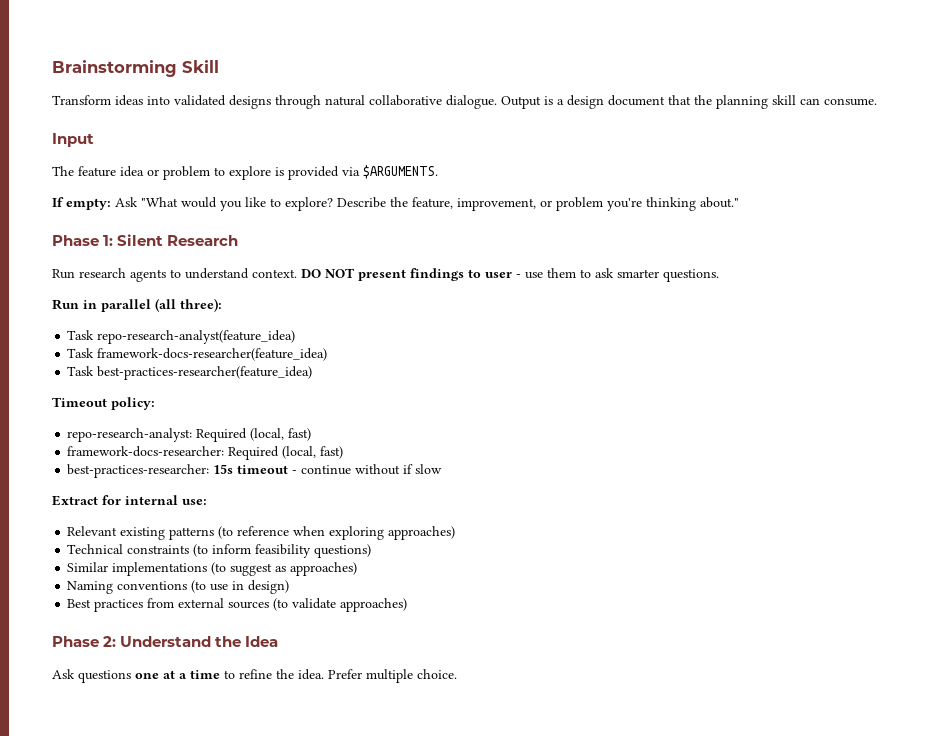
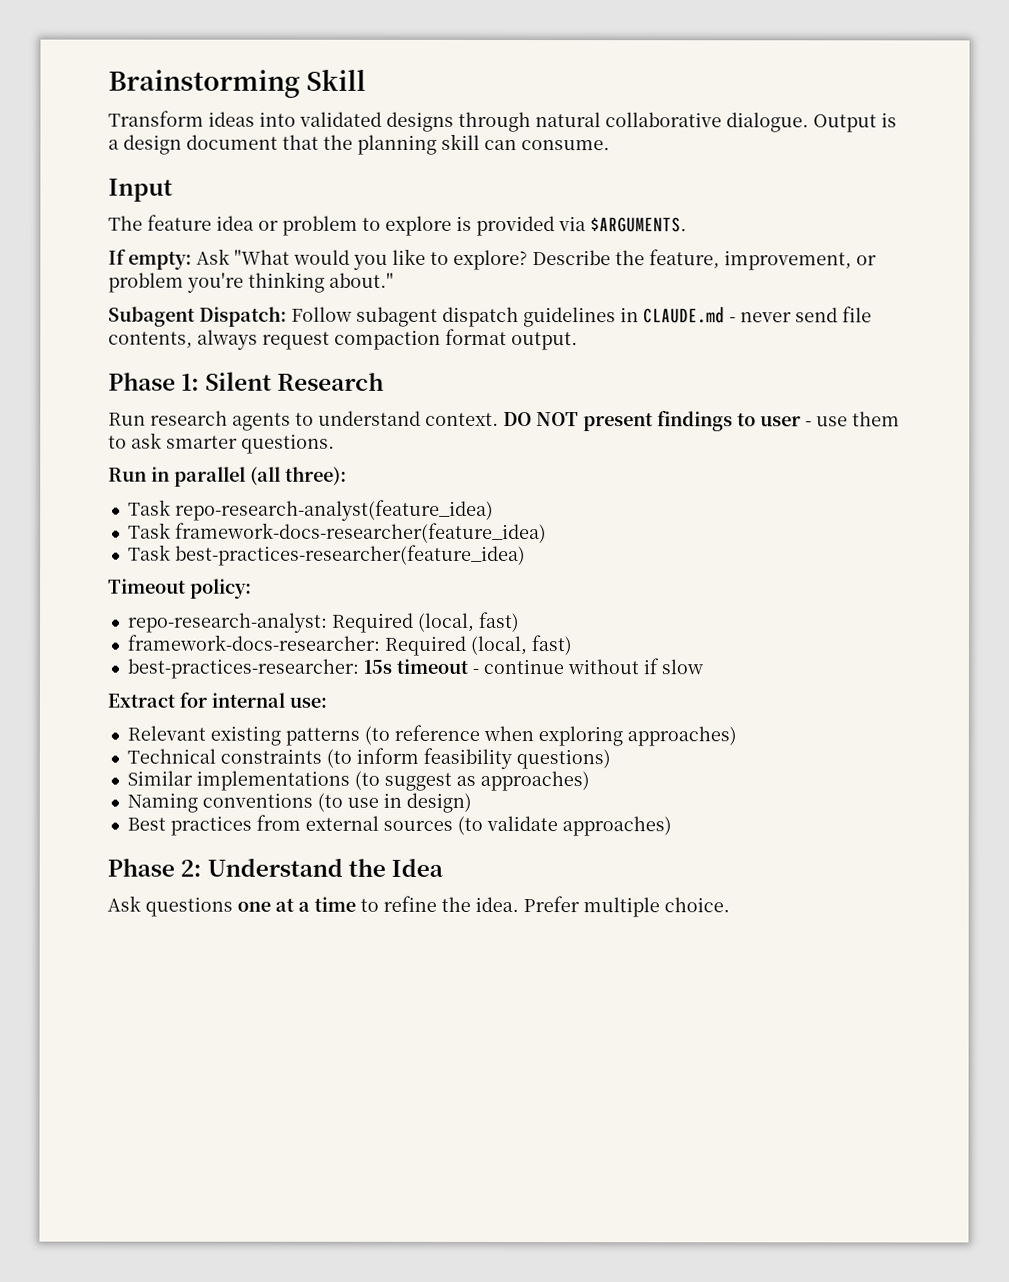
(739, 202) none -> [108,306,872,328] [108,328,578,351] // Subagent Dispatch: Follow subagent dispatch guidelines in CLAUDE.md - never send file contents, always request compaction format output.

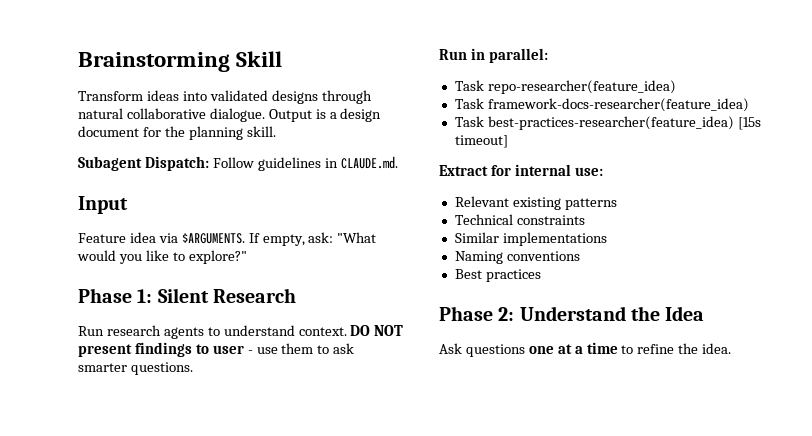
[282,134,319,150] that -> [142,127,161,137] for
[441,133,610,151] [108,178,173,202] [108,214,555,237] skill can consume. // Input // The feature idea or problem to explore is provided -> [246,126,276,137] [78,156,398,171] [78,196,128,214] [78,232,156,243] skill. // Subagent Dispatch: Follow guidelines in CLAUDE.md. // Input // Feature idea
[108,248,230,270] // If empty: Ask -> [248,232,334,246] If empty, ask:
[453,249,877,271] [108,271,394,293] [108,306,872,328] [108,328,578,351] explore? Describe the feature, improvement, or problem you're thinking about." // Subagent Dispatch: Follow subagent dispatch guidelines in CLAUDE.md - never send file contents, always request compaction format output. -> [188,250,247,264] explore?"
[174,466,347,487] [127,499,494,521] parallel (all three): // Task repo-research-analyst(feature_idea) -> [488,48,548,63] [454,80,676,94] parallel: // Task repo-researcher(feature_idea)
[108,578,252,599] [127,611,520,633] [126,634,573,656] [126,658,703,679] // Timeout policy: // repo-research-analyst: Required (local, fast) // framework-docs-researcher: Required (local, fast) // best-practices-researcher: 15s timeout - continue without if slow -> [737,117,761,130] [454,135,508,148] [15s timeout]
[363,724,737,747] [126,747,611,770] [126,770,590,792] [126,792,472,813] [126,814,672,837] (to reference when exploring approaches) // Technical constraints (to inform feasibility questions) // Similar implementations (to suggest as approaches) // Naming conventions (to use in design) // Best practices from external sources (to validate approaches) -> [454,214,585,225] [454,232,607,246] [454,251,580,264] [454,269,541,282] // Technical constraints // Similar implementations // Naming conventions // Best practices
[523,896,730,918] Prefer multiple choice. -> (732, 348) none

